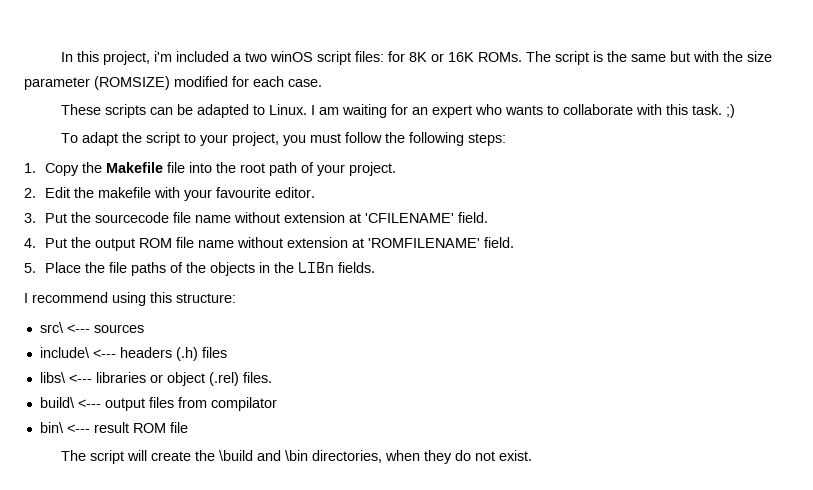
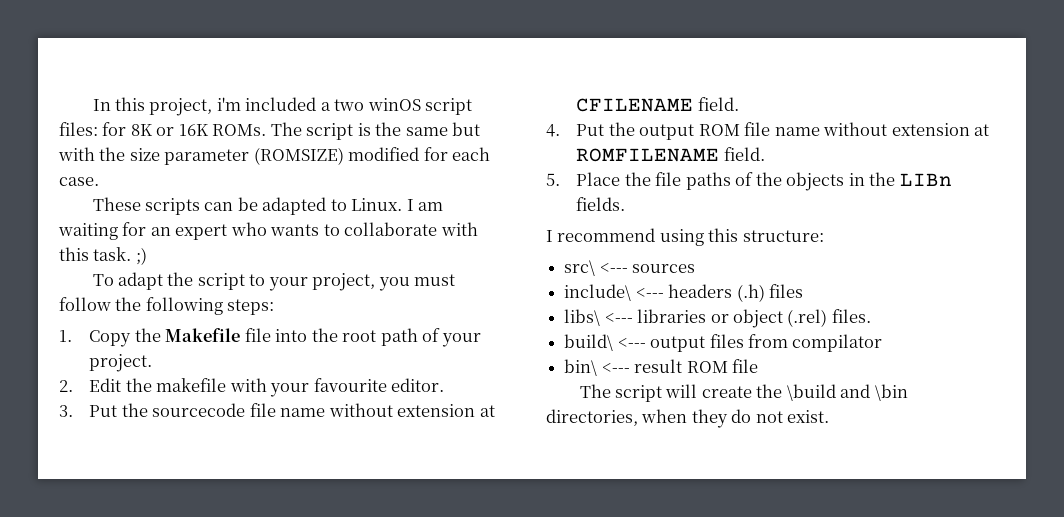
[364,213,454,223] 'CFILENAME' -> [576,98,694,112] CFILENAME
[367,238,480,248] 'ROMFILENAME' -> [576,148,720,162] ROMFILENAME

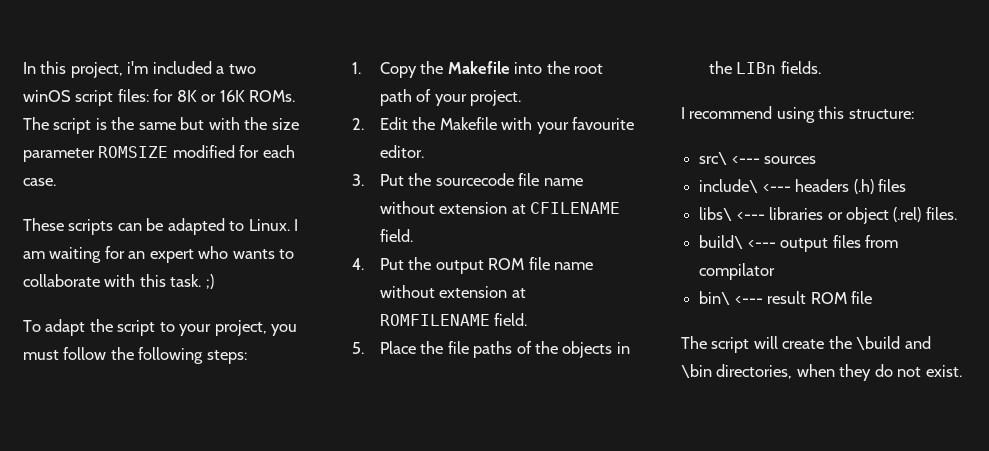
[253,147,344,165] (ROMSIZE) -> [98,146,169,158] ROMSIZE
[244,328,271,342] file -> (510, 67) none
[156,378,227,392] makefile -> [439,117,497,130] Makefile

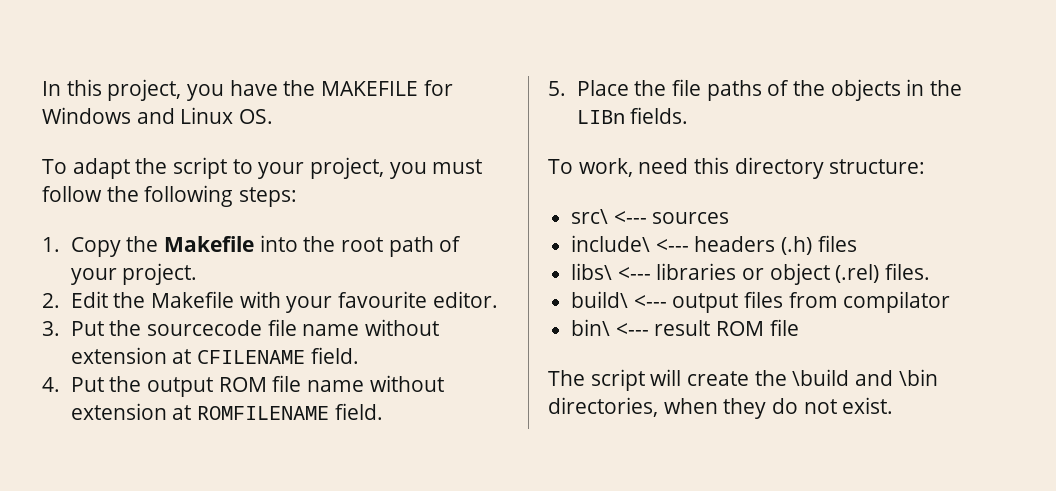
[127,61,256,74] [23,89,296,106] [23,117,299,134] [23,145,295,162] [23,178,56,186] [23,218,299,235] [23,246,295,263] [23,274,214,289] i'm included a two winOS script files: for 8K or 16K ROMs. The script is the same but with the size parameter ROMSIZE modified for each case. // These scripts can be adapted to Linux. I am waiting for an expert who wants to collaborate with this task. ;) -> [187,80,453,101] [42,107,274,124] you have the MAKEFILE for Windows and Linux OS.
[681,106,845,123] I recommend using this -> [548,157,824,179] To work, need this directory

